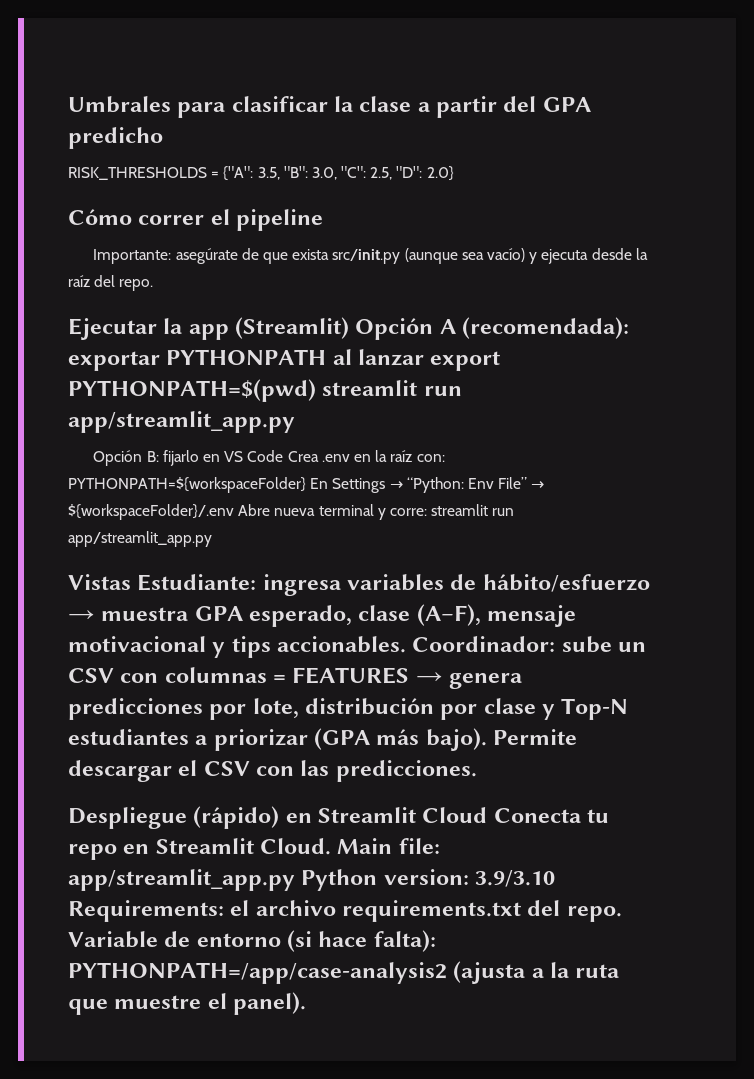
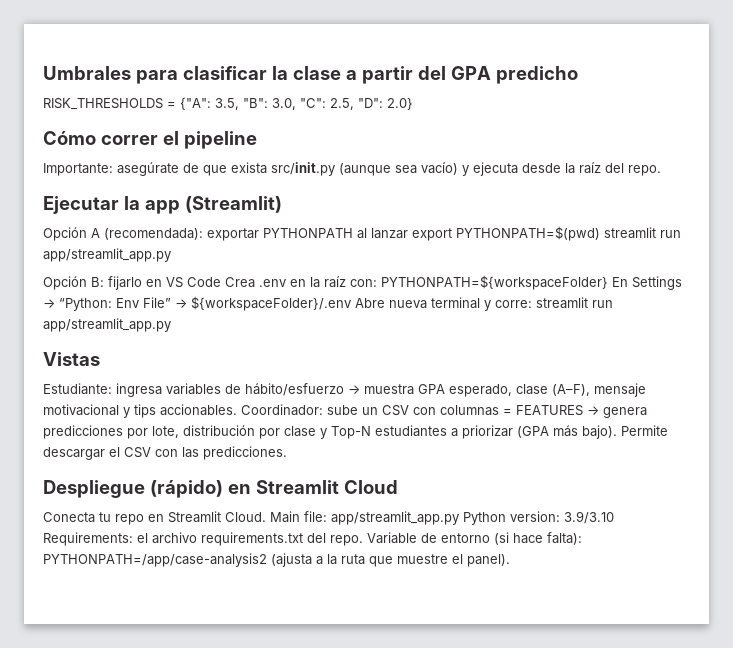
(350, 328) none -> (282, 204) //
(131, 582) none -> (100, 359) //
(488, 815) none -> (398, 487) //

